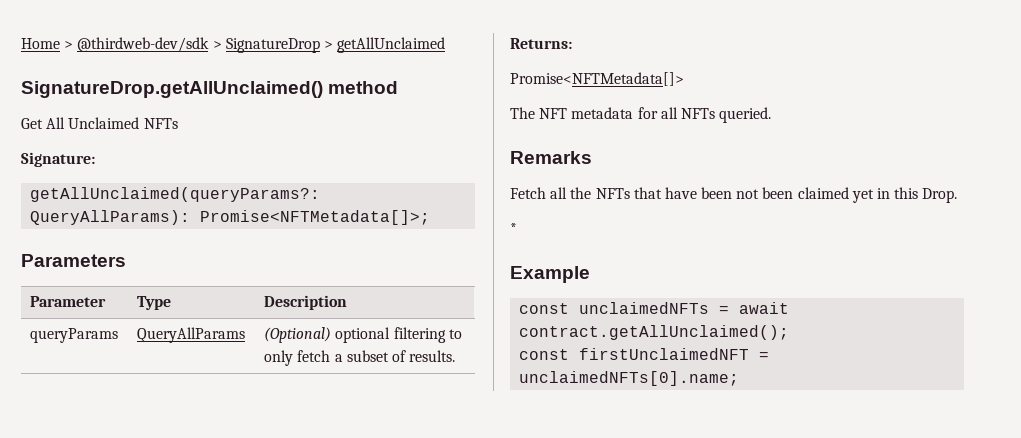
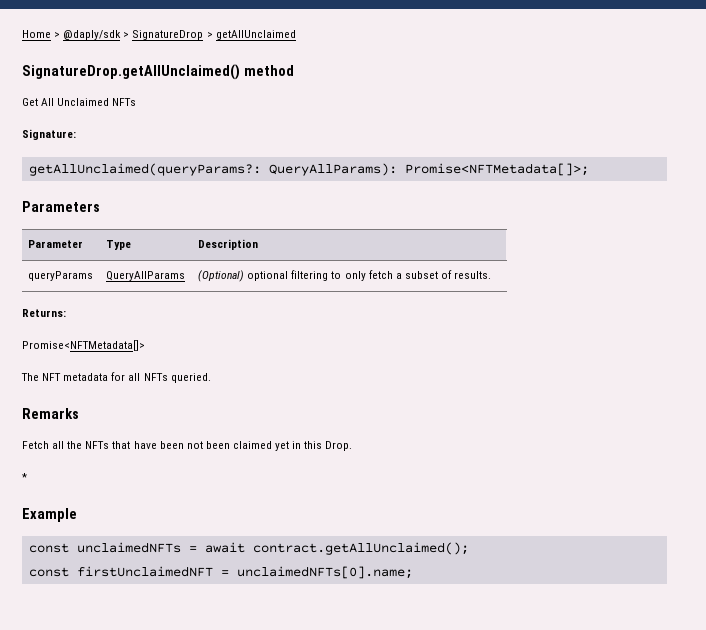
[77,37,210,52] @thirdweb-dev/sdk -> [63,30,122,40] @daply/sdk

